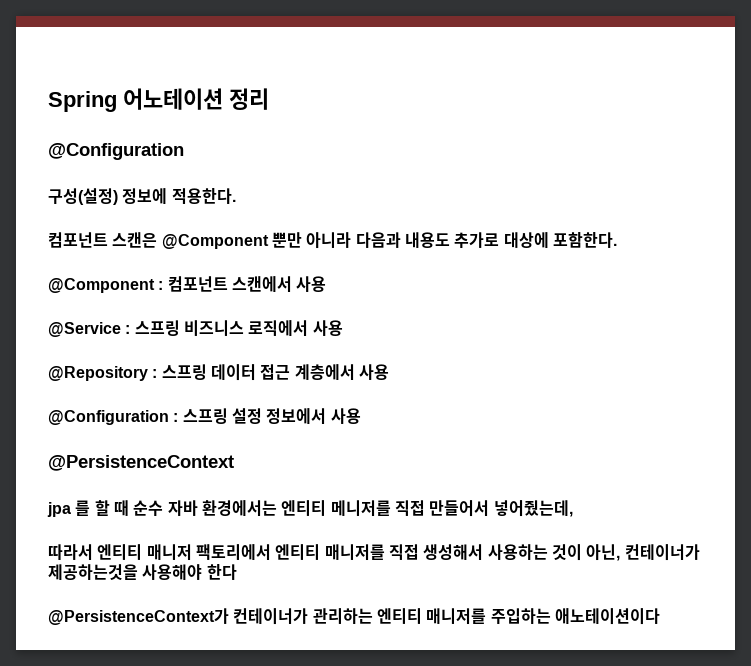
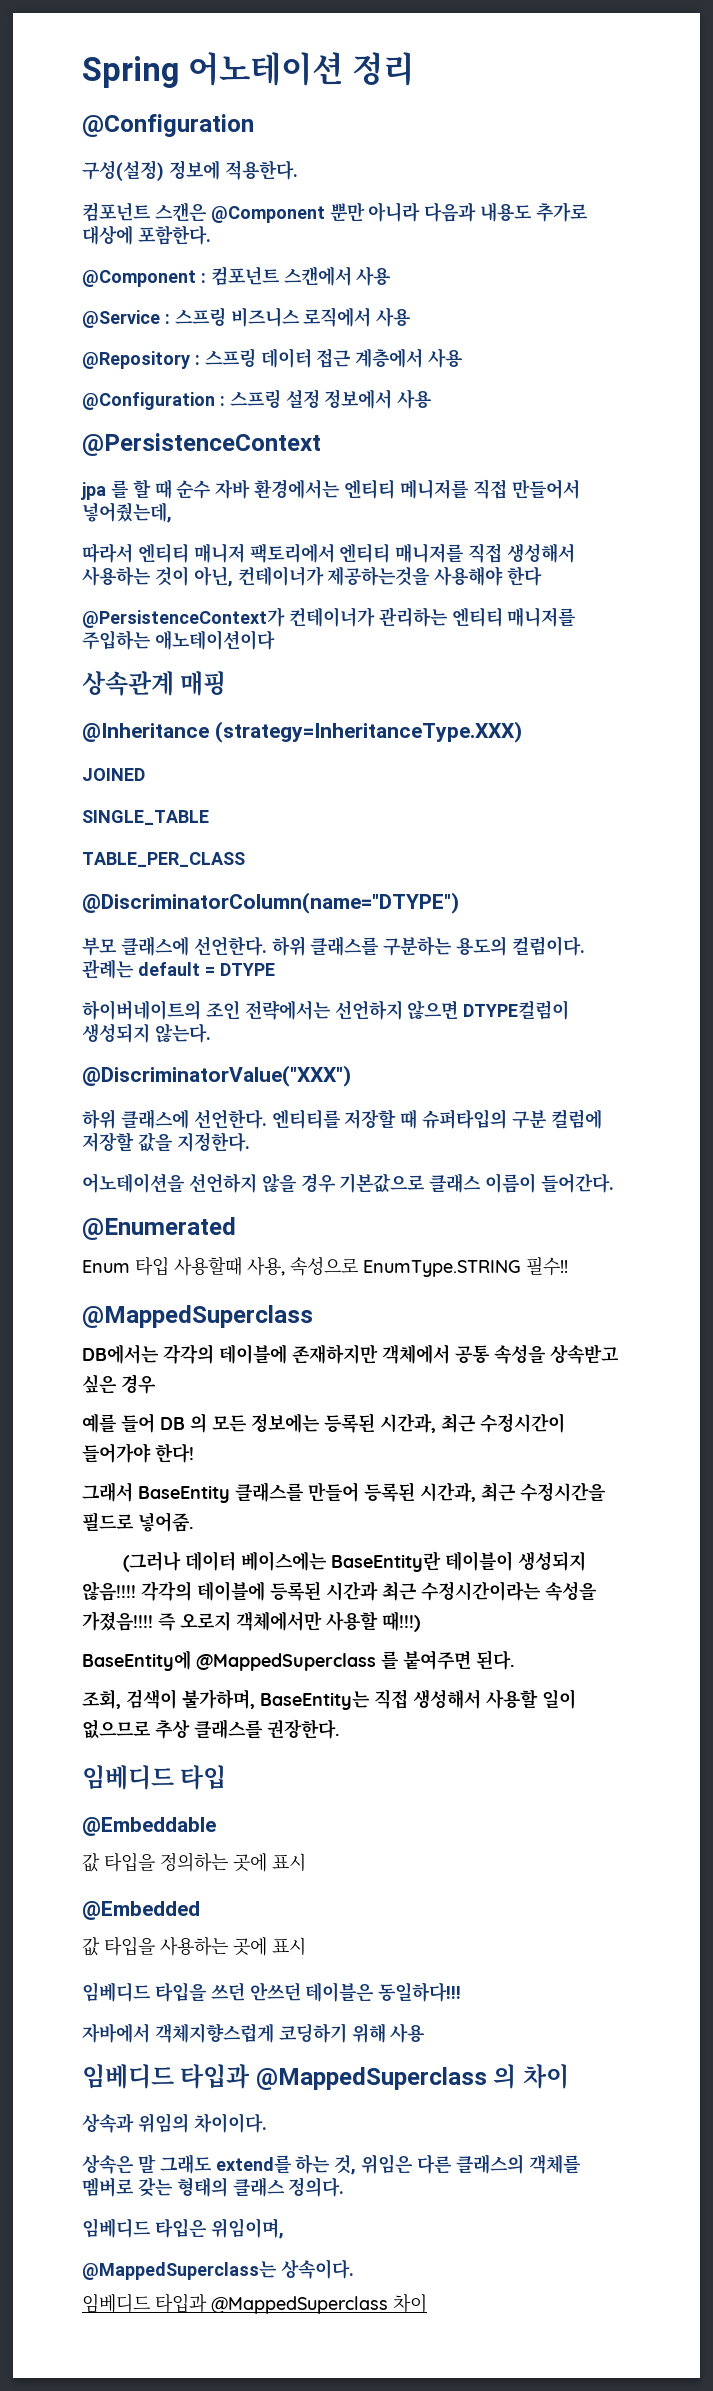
(660, 616) none -> [82,671,227,696] [82,721,522,743] [82,768,145,781] [82,810,209,825] [82,852,245,867] [82,892,459,914] [82,936,586,956] [82,959,275,979] [82,1000,570,1020] [82,1023,211,1043] [82,1065,351,1087] [82,1109,602,1129] [82,1132,250,1152] [82,1173,615,1193] [82,1217,236,1240] [82,1256,568,1277] [82,1305,313,1328] [82,1344,619,1364] [82,1374,156,1394] [82,1413,565,1433] [82,1443,194,1463] [82,1482,606,1503] [82,1512,193,1532] [123,1551,587,1572] [82,1581,597,1601] [82,1611,420,1632] [82,1650,514,1671] [82,1689,576,1710] [82,1719,339,1739] [82,1765,227,1790] [82,1817,216,1836] [82,1852,306,1872] [82,1901,200,1920] [82,1936,306,1956] [82,1982,462,2002] [82,2023,426,2043] [82,2064,569,2090] [82,2113,267,2133] [82,2154,581,2175] [82,2177,345,2197] [82,2218,284,2239] [82,2259,354,2280] [82,2293,427,2314] // 상속관계 매핑 // @Inheritance (strategy=InheritanceType.XXX) // JOINED // SINGLE_TABLE // TABLE_PER_CLASS // @DiscriminatorColumn(name="DTYPE") // 부모 클래스에 선언한다. 하위 클래스를 구분하는 용도의 컬럼이다. 관례는 default = DTYPE // 하이버네이트의 조인 전략에서는 선언하지 않으면 DTYPE컬럼이 생성되지 않는다. // @DiscriminatorValue("XXX") // 하위 클래스에 선언한다. 엔티티를 저장할 때 슈퍼타입의 구분 컬럼에 저장할 값을 지정한다. // 어노테이션을 선언하지 않을 경우 기본값으로 클래스 이름이 들어간다. // @Enumerated // Enum 타입 사용할때 사용, 속성으로 EnumType.STRING 필수!! // @MappedSuperclass // DB에서는 각각의 테이블에 존재하지만 객체에서 공통 속성을 상속받고 싶은 경우 // 예를 들어 DB 의 모든 정보에는 등록된 시간과, 최근 수정시간이 들어가야 한다! // 그래서 BaseEntity 클래스를 만들어 등록된 시간과, 최근 수정시간을 필드로 넣어줌. // (그러나 데이터 베이스에는 BaseEntity란 테이블이 생성되지 않음!!!! 각각의 테이블에 등록된 시간과 최근 수정시간이라는 속성을 가졌음!!!! 즉 오로지 객체에서만 사용할 때!!!) // BaseEntity에 @MappedSuperclass 를 붙여주면 된다. // 조회, 검색이 불가하며, BaseEntity는 직접 생성해서 사용할 일이 없으므로 추상 클래스를 권장한다. // 임베디드 타입 // @Embeddable // 값 타입을 정의하는 곳에 표시 // @Embedded // 값 타입을 사용하는 곳에 표시 // 임베디드 타입을 쓰던 안쓰던 테이블은 동일하다!!! // 자바에서 객체지향스럽게 코딩하기 위해 사용 // 임베디드 타입과 @MappedSuperclass 의 차이 // 상속과 위임의 차이이다. // 상속은 말 그래도 extend를 하는 것, 위임은 다른 클래스의 객체를 멤버로 갖는 형태의 클래스 정의다. // 임베디드 타입은 위임이며, // @MappedSuperclass는 상속이다. // 임베디드 타입과 @MappedSuperclass 차이

